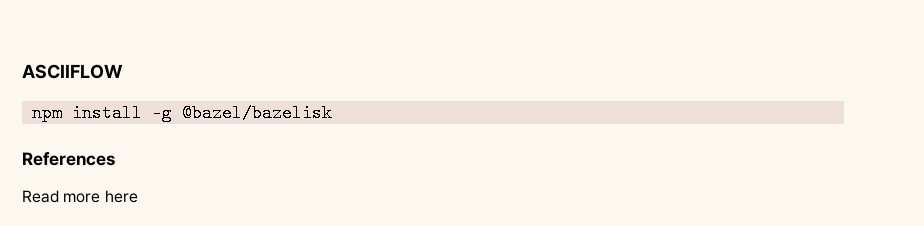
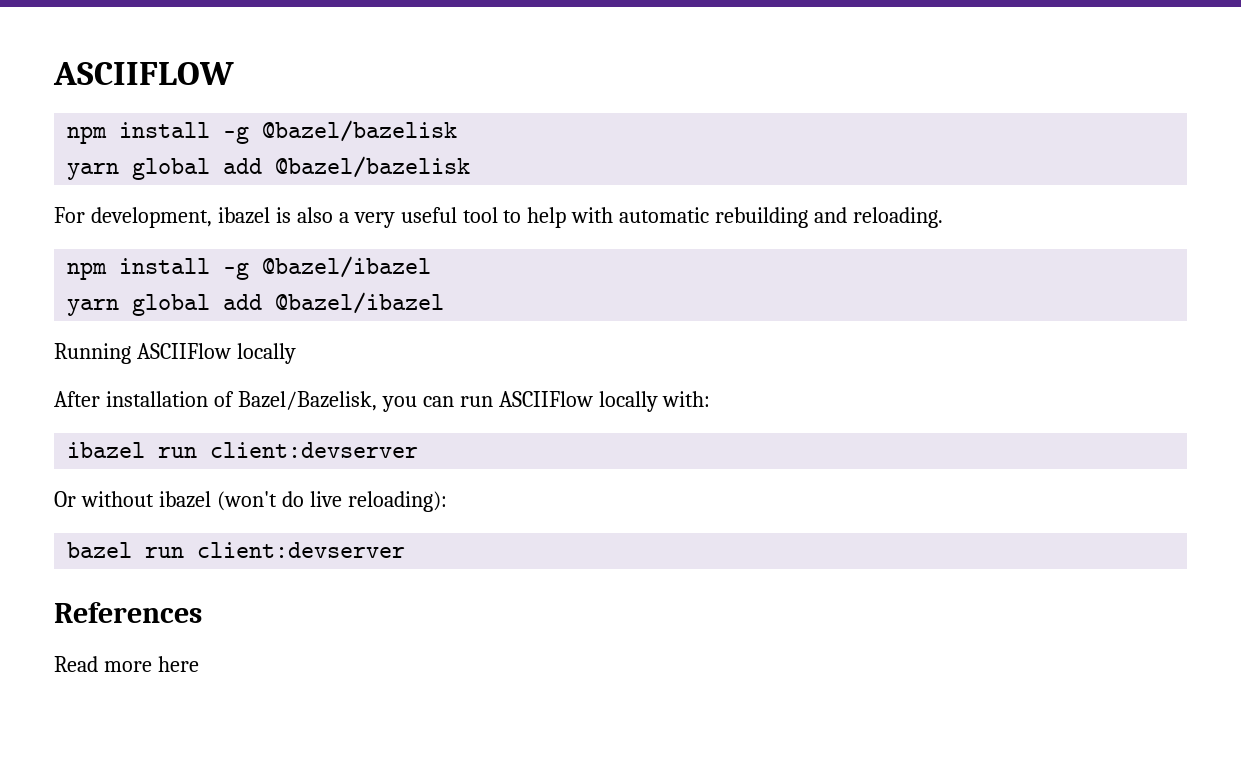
(332, 113) none -> [67,156,471,180] [54,207,944,228] [67,256,432,280] [67,292,445,316] [54,343,296,364] [54,391,711,412] [67,442,419,458] [54,491,447,512] [67,542,406,558] // yarn global add @bazel/bazelisk // For development, ibazel is also a very useful tool to help with automatic rebuilding and reloading. // npm install -g @bazel/ibazel // yarn global add @bazel/ibazel // Running ASCIIFlow locally // After installation of Bazel/Bazelisk, you can run ASCIIFlow locally with: // ibazel run client:devserver // Or without ibazel (won't do live reloading): // bazel run client:devserver

